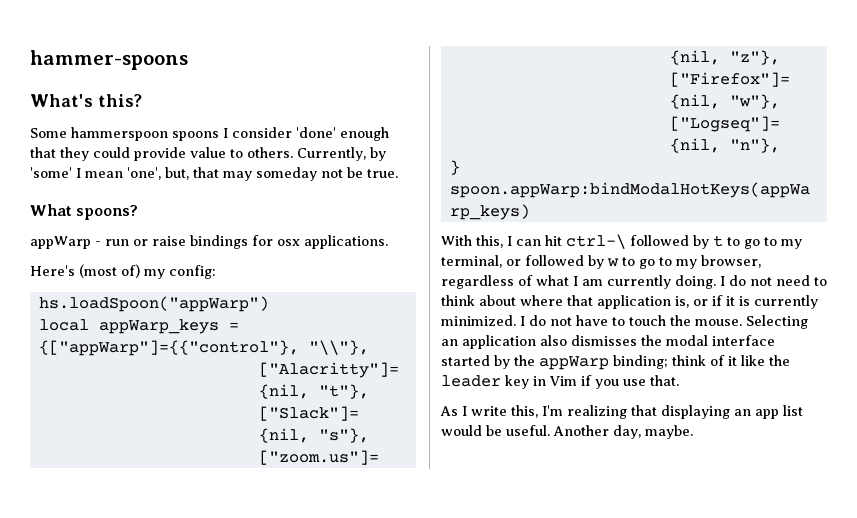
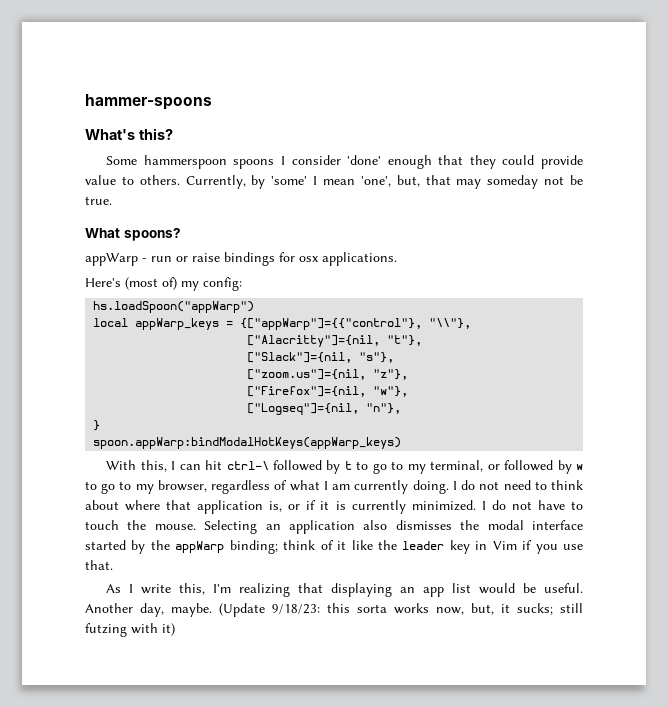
(693, 432) none -> [219,603,583,617] [85,623,175,637] (Update 9/18/23: this sorta works now, but, it sucks; still futzing with it)

